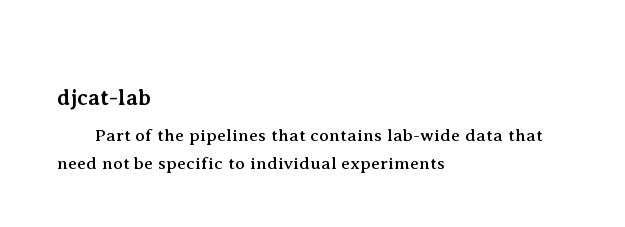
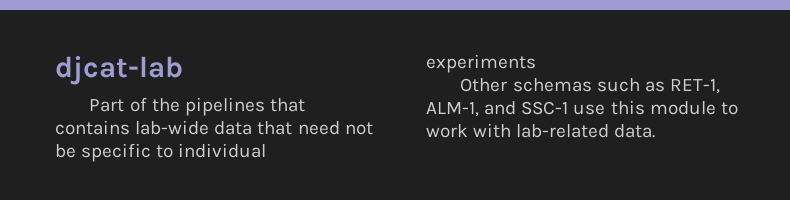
(446, 165) none -> [460,78,720,94] [426,100,738,117] [426,123,656,138] // Other schemas such as RET-1, ALM-1, and SSC-1 use this module to work with lab-related data.

